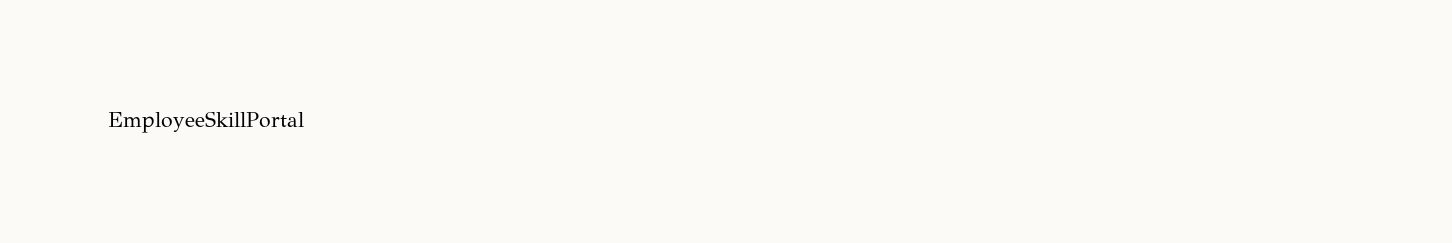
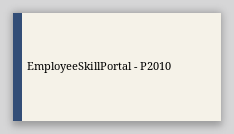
(304, 122) none -> [134,62,171,70] - P2010

